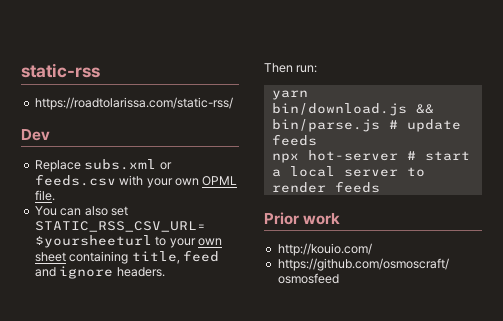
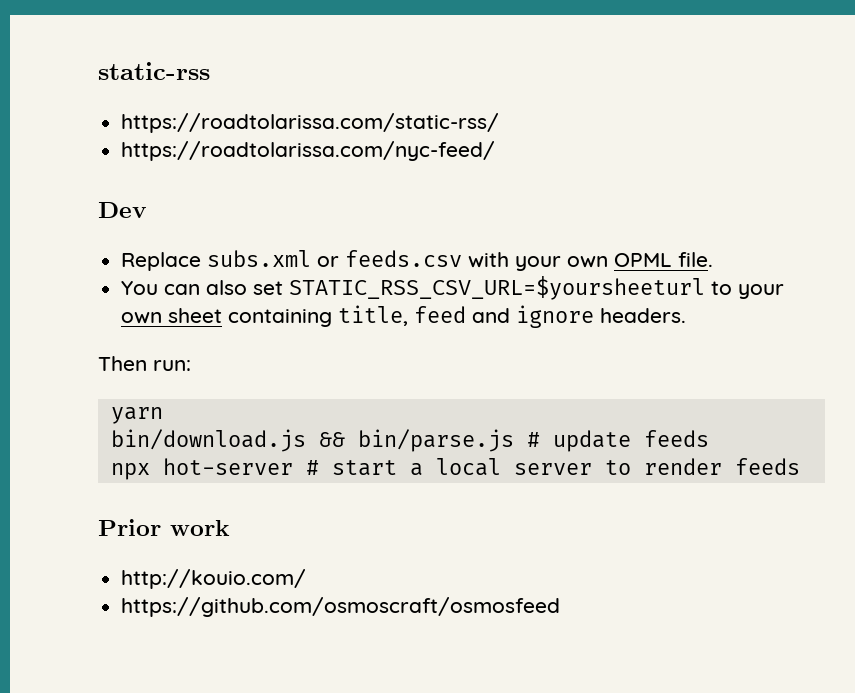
(233, 103) none -> [121,141,496,161] // https://roadtolarissa.com/nyc-feed/

